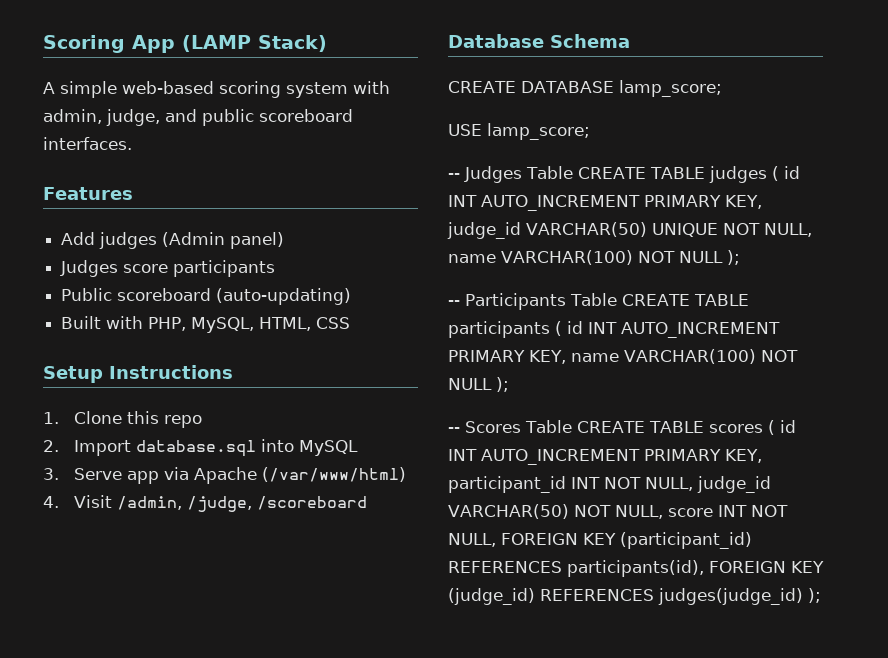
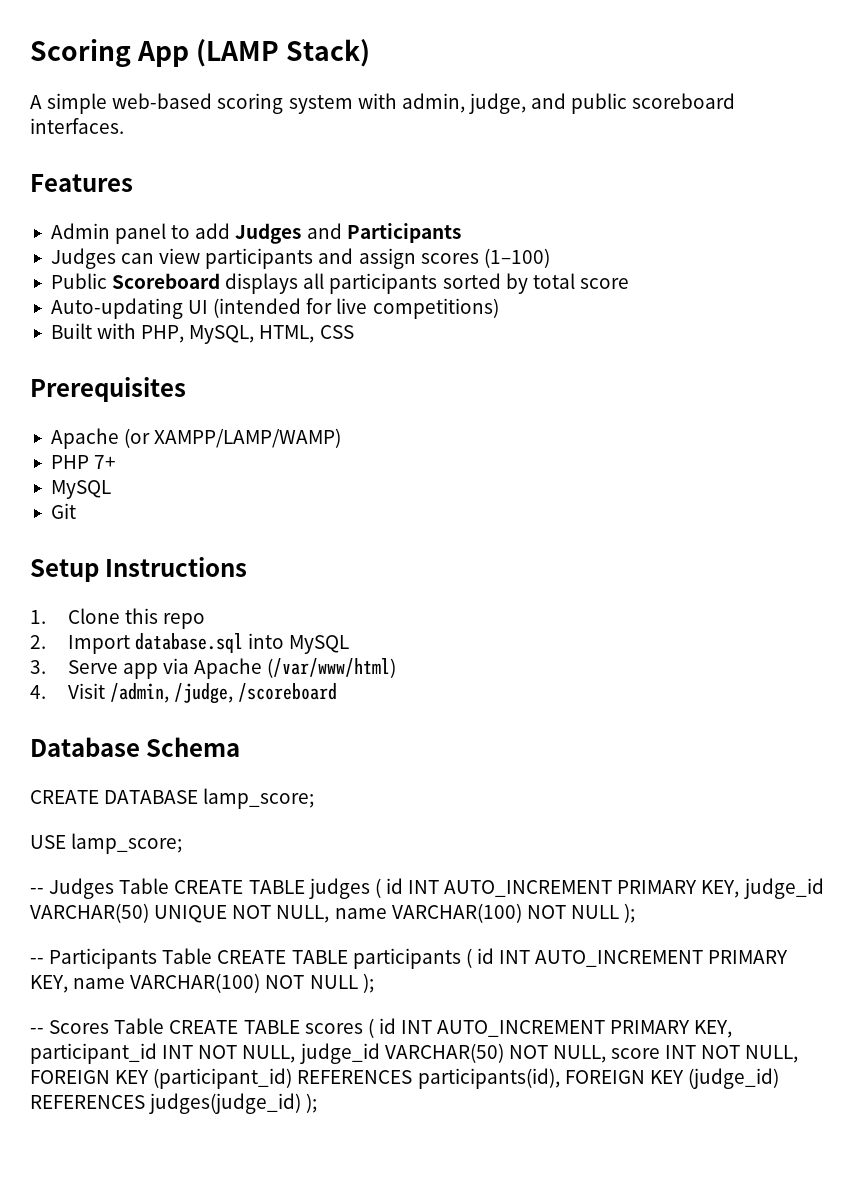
[61,232,285,249] [60,260,276,277] [61,288,352,305] Add judges (Admin panel) // Judges score participants // Public scoreboard (auto-updating) -> [50,223,461,244] [50,248,550,269] [50,273,629,294] [50,298,499,319] Admin panel to add Judges and Participants // Judges can view participants and assign scores (1–100) // Public Scoreboard displays all participants sorted by total score // Auto-updating UI (intended for live competitions)
(351, 323) none -> [30,377,186,402] [50,428,342,449] [50,455,117,469] [50,480,111,499] [50,503,76,519] // Prerequisites // Apache (or XAMPP/LAMP/WAMP) // PHP 7+ // MySQL // Git

